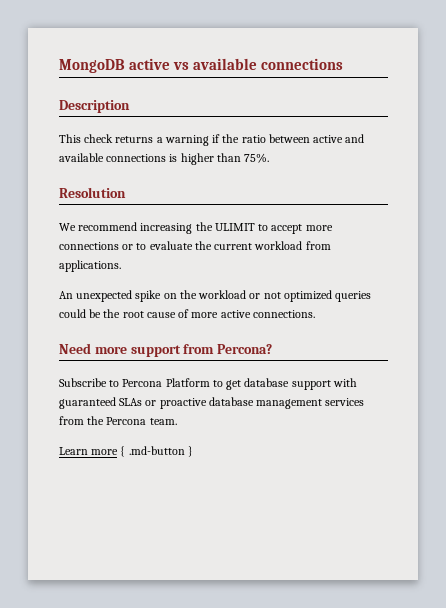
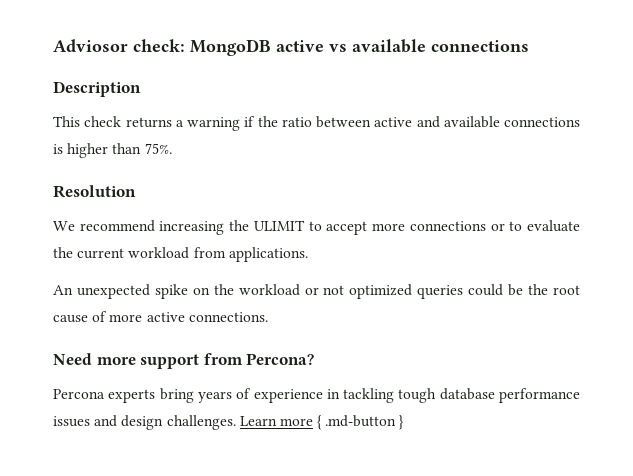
(59, 66) none -> [53,39,185,52] Adviosor check:
[59,378,357,390] [59,397,365,409] [59,416,177,425] Subscribe to Percona Platform to get database support with guaranteed SLAs or proactive database management services from the Percona team. // -> [53,388,580,403] [53,415,236,430] Percona experts bring years of experience in tackling tough database performance issues and design challenges.

